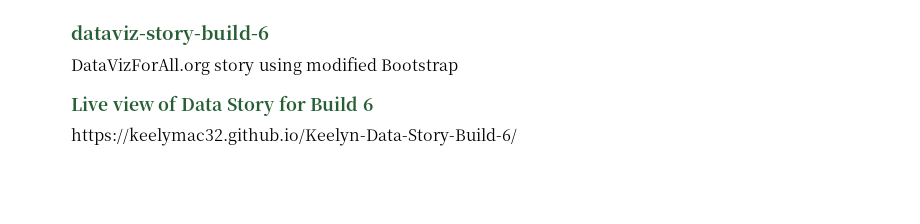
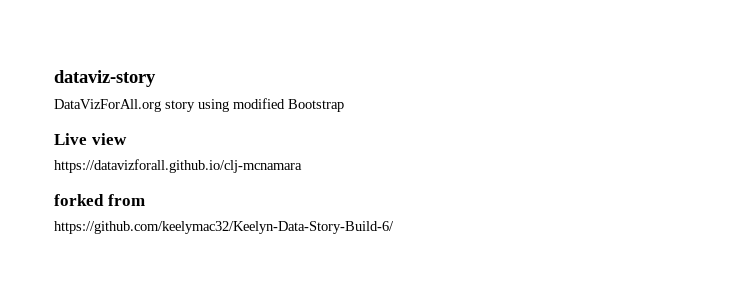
[71,24,269,45] dataviz-story-build-6 -> [54,70,156,87] dataviz-story
[158,95,374,116] [71,127,517,146] of Data Story for Build 6 // https://keelymac32.github.io/Keelyn-Data-Story-Build-6/ -> [54,159,302,173] [54,194,145,206] [54,221,394,234] // https://datavizforall.github.io/clj-mcnamara // forked from // https://github.com/keelymac32/Keelyn-Data-Story-Build-6/

